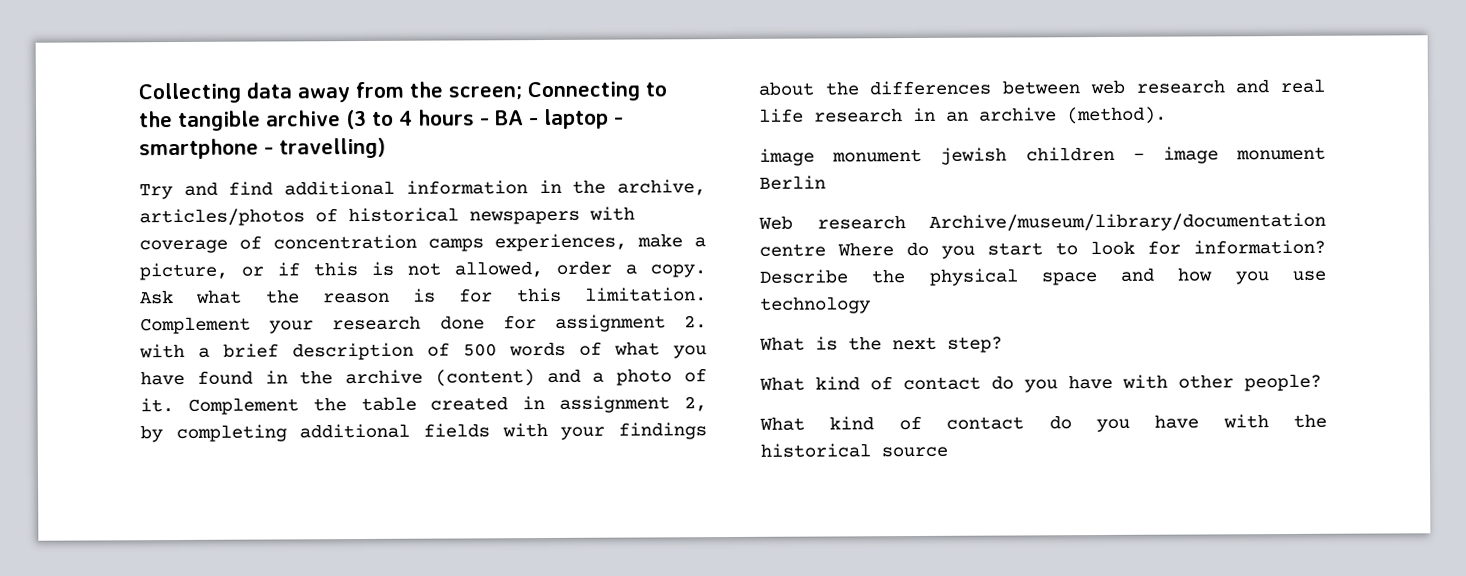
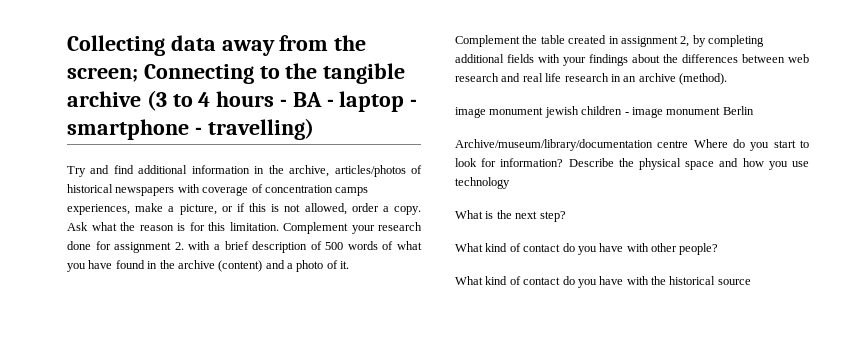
(174, 405) none -> (350, 265) //
[758,215,906,230] Web research -> (754, 110) none

